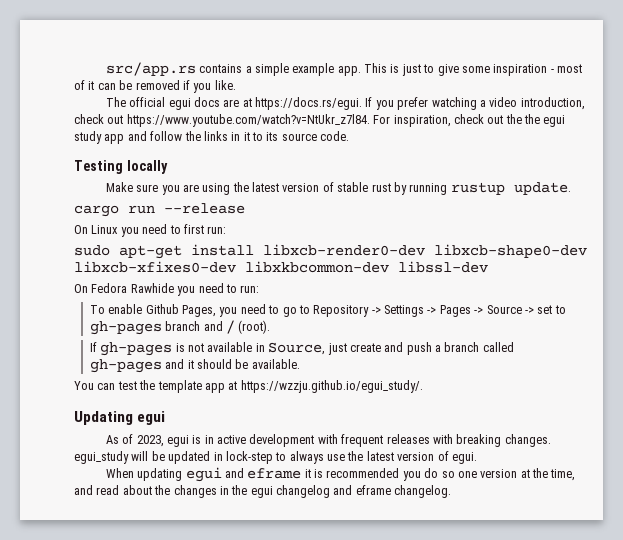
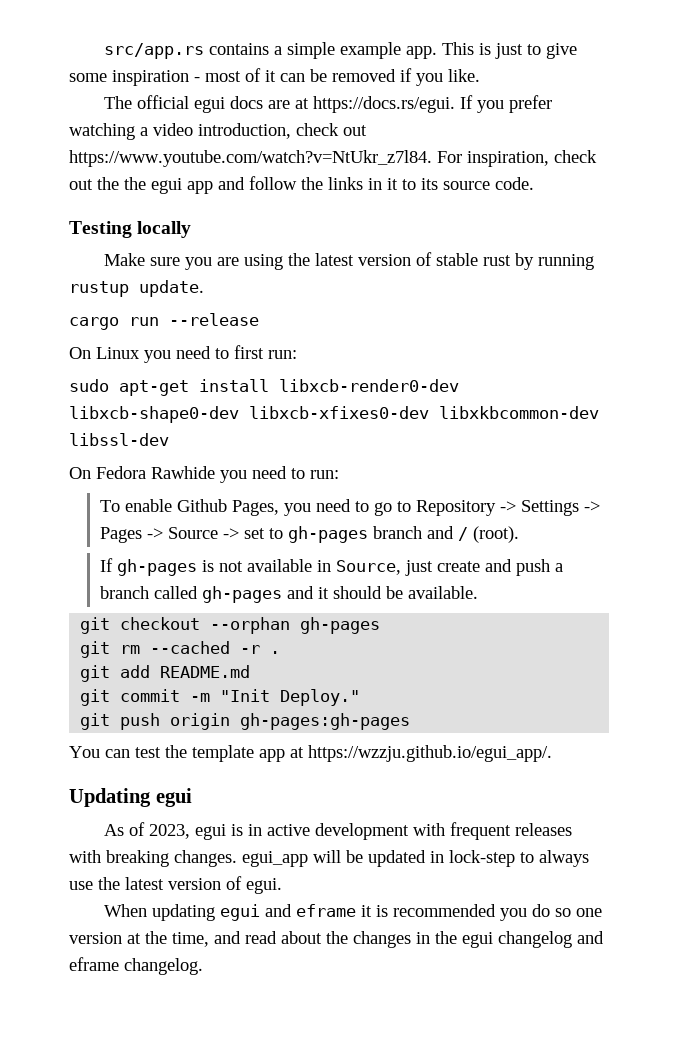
[74,131,102,144] study -> (182, 186) none
(300, 364) none -> [80,617,381,634] [80,641,281,658] [80,665,251,682] [80,689,361,706] [80,713,411,730] // git checkout --orphan gh-pages // git rm --cached -r . // git add README.md // git commit -m "Init Deploy." // git push origin gh-pages:gh-pages
[240,380,423,393] https://wzzju.github.io/egui_study/. -> [308,745,552,762] https://wzzju.github.io/egui_app/.
[74,451,129,464] egui_study -> [242,851,308,867] egui_app

